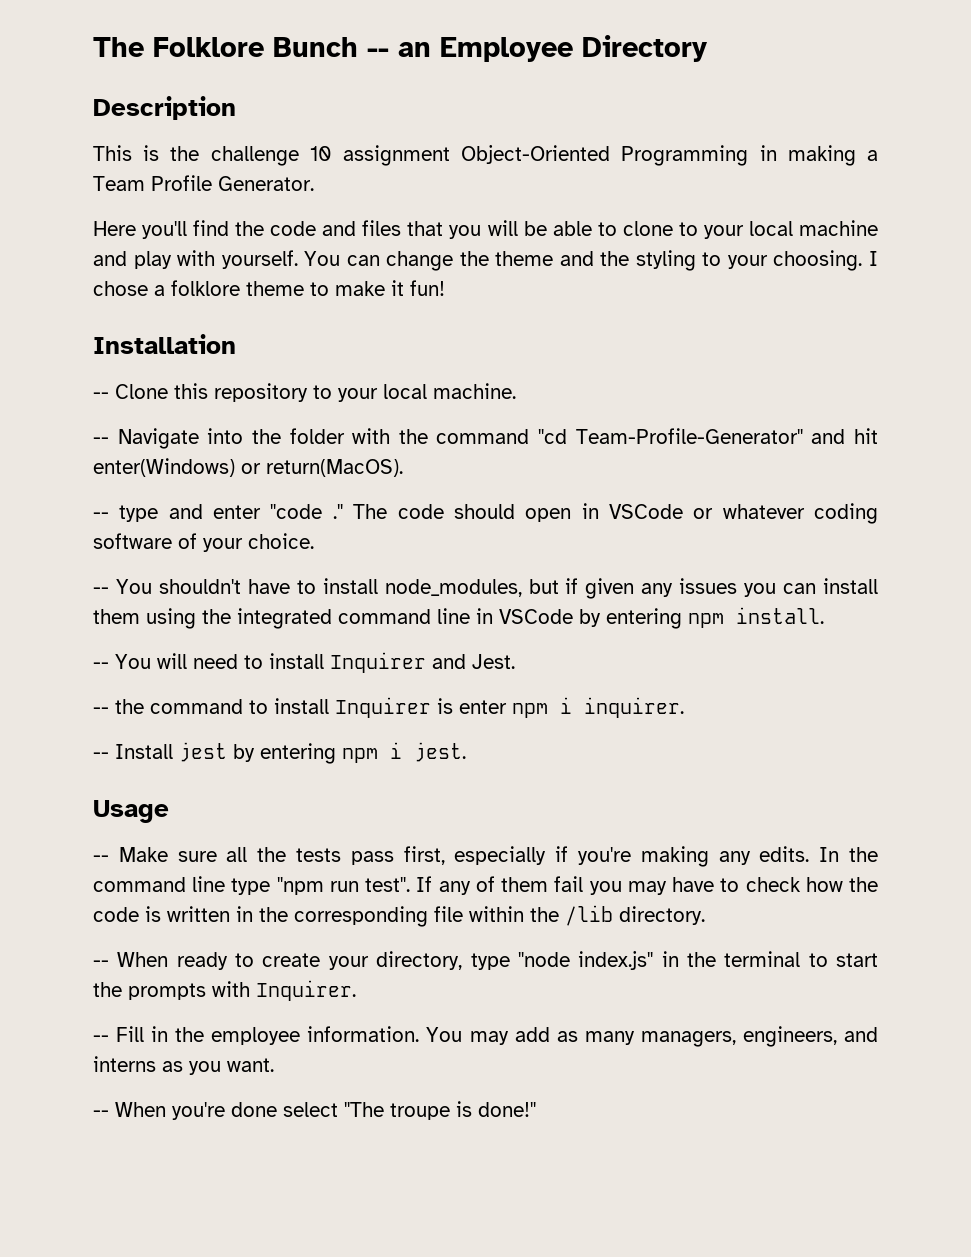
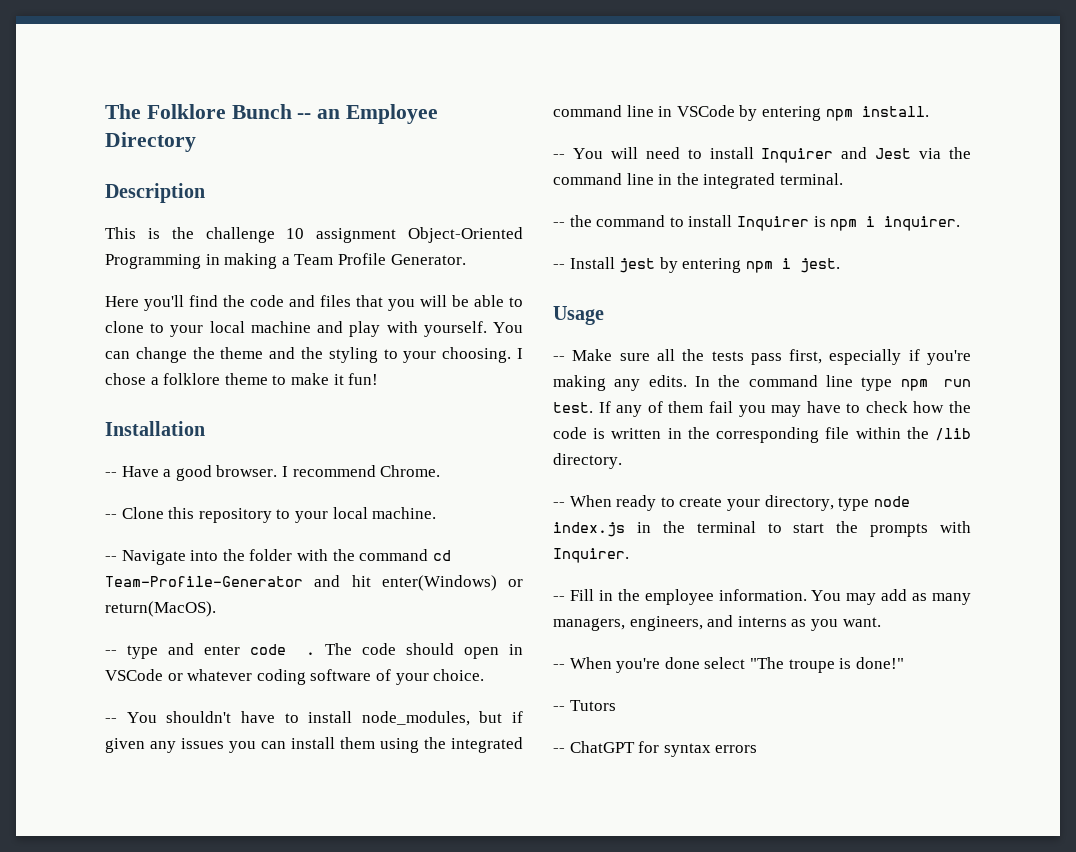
(236, 344) none -> [105,465,441,481] // -- Have a good browser. I recommend Chrome.
[538,428,803,444] "cd Team-Profile-Generator" -> [432,550,451,561] [105,576,303,587] cd Team-Profile-Generator
[270,504,343,519] "code ." -> [250,644,315,655] code .
[472,654,515,669] Jest. -> [875,147,971,159] [553,173,843,189] Jest via the command line in the integrated terminal.
[459,700,507,714] enter -> (826, 221) none
[276,877,411,895] "npm run test". -> [900,379,971,391] [553,402,593,413] npm run test.
[517,951,654,970] "node index.js" -> [873,496,910,507] [553,522,625,537] node index.js
(536, 1109) none -> [553,700,616,711] [553,741,758,757] // -- Tutors // -- ChatGPT for syntax errors

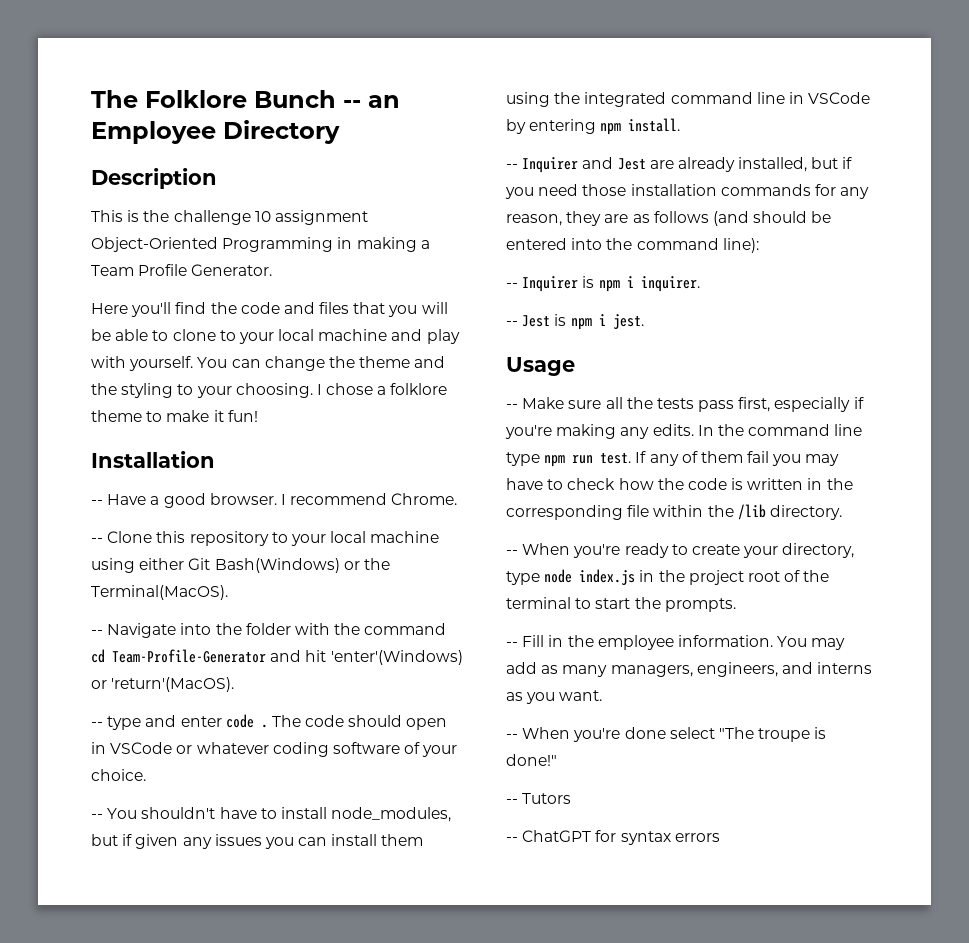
[372,507,437,519] machine. -> [370,531,440,543] [91,558,390,573] [91,585,228,600] machine using either Git Bash(Windows) or the Terminal(MacOS).
[381,575,523,591] [105,601,216,617] enter(Windows) or return(MacOS). -> [330,650,463,665] [91,677,235,692] 'enter'(Windows) or 'return'(MacOS).
[572,147,971,163] [553,173,843,189] [553,215,733,227] You will need to install Inquirer and Jest via the command line in the integrated terminal. // -- the command to install -> [522,157,853,173] [505,184,870,199] [506,211,832,226] [506,238,759,253] [506,283,518,288] Inquirer and Jest are already installed, but if you need those installation commands for any reason, they are as follows (and should be entered into the command line): // --
[569,257,742,273] Install jest by entering -> [522,314,567,327] Jest is
(612, 501) none -> [573,544,621,558] you're
(685, 527) none -> [688,570,830,585] project root of the
[870,521,971,537] [553,548,629,563] prompts with Inquirer. -> [664,598,736,612] prompts.

